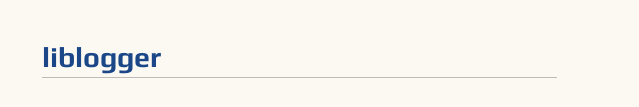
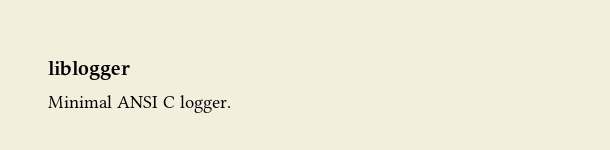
(161, 60) none -> [48,95,231,113] // Minimal ANSI C logger.

